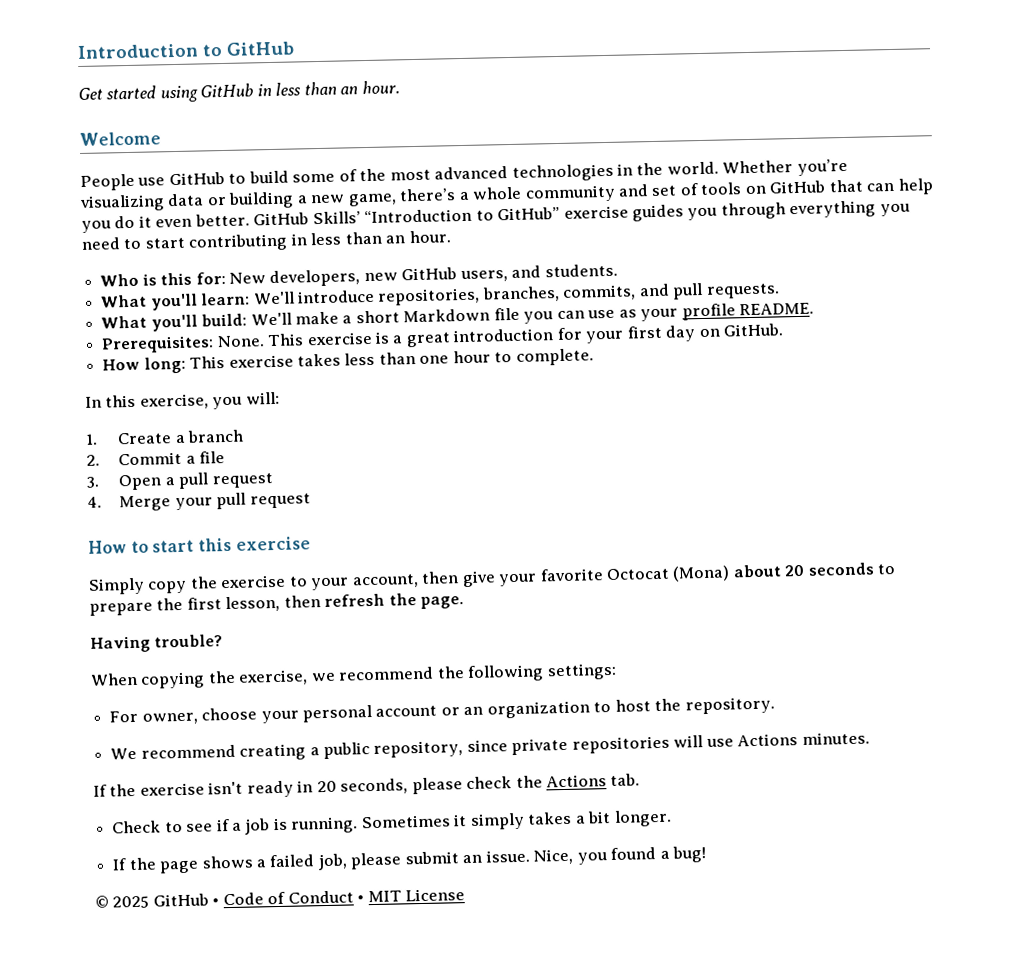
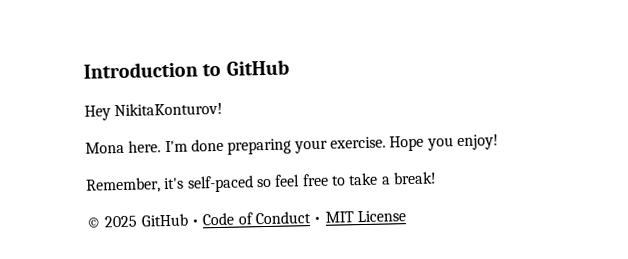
[78,80,400,103] [79,131,161,146] [80,158,848,191] [79,178,934,213] [81,200,910,233] [81,230,451,252] [100,263,618,288] [100,282,780,311] [101,302,814,332] [101,323,784,354] [102,348,594,374] [85,391,280,410] [85,429,245,445] [86,451,226,466] [86,472,274,491] [87,492,311,512] [88,536,311,554] [88,562,897,595] [89,593,465,616] [90,634,224,653] [90,662,617,689] [109,696,775,725] [110,731,870,761] [93,773,641,798] [112,809,672,835] [112,846,706,874] Get started using GitHub in less than an hour. // Welcome // People use GitHub to build some of the most advanced technologies in the world. Whether you’re visualizing data or building a new game, there’s a whole community and set of tools on GitHub that can help you do it even better. GitHub Skills’ “Introduction to GitHub” exercise guides you through everything you need to start contributing in less than an hour. // Who is this for: New developers, new GitHub users, and students. // What you'll learn: We'll introduce repositories, branches, commits, and pull requests. // What you'll build: We'll make a short Markdown file you can use as your profile README. // Prerequisites: None. This exercise is a great introduction for your first day on GitHub. // How long: This exercise takes less than one hour to complete. // In this exercise, you will: // 1. Create a branch // 2. Commit a file // 3. Open a pull request // 4. Merge your pull request // How to start this exercise // Simply copy the exercise to your account, then give your favorite Octocat (Mona) about 20 seconds to prepare the first lesson, then refresh the page. // Having trouble? // When copying the exercise, we recommend the following settings: // For owner, choose your personal account or an organization to host the repository. // We recommend creating a public repository, since private repositories will use Actions minutes. // If the exercise isn't ready in 20 seconds, please check the Actions tab. // Check to see if a job is running. Sometimes it simply takes a bit longer. // If the page shows a failed job, please submit an issue. Nice, you found a bug! -> [84,101,224,121] [85,134,499,155] [85,171,437,194] Hey NikitaKonturov! // Mona here. I'm done preparing your exercise. Hope you enjoy! // Remember, it's self-paced so feel free to take a break!

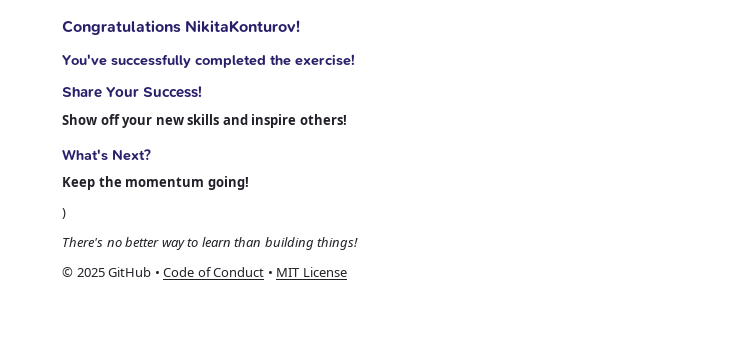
[83,59,289,79] [84,101,224,121] [85,134,499,155] [85,171,437,194] Introduction to GitHub // Hey NikitaKonturov! // Mona here. I'm done preparing your exercise. Hope you enjoy! // Remember, it's self-paced so feel free to take a break! -> [62,20,301,35] [62,54,355,68] [62,86,203,98] [62,114,347,128] [62,149,151,161] [62,176,249,190] [62,208,66,219] [62,237,359,250] Congratulations NikitaKonturov! // You've successfully completed the exercise! // Share Your Success! // Show off your new skills and inspire others! // What's Next? // Keep the momentum going! // ) // There's no better way to learn than building things!

